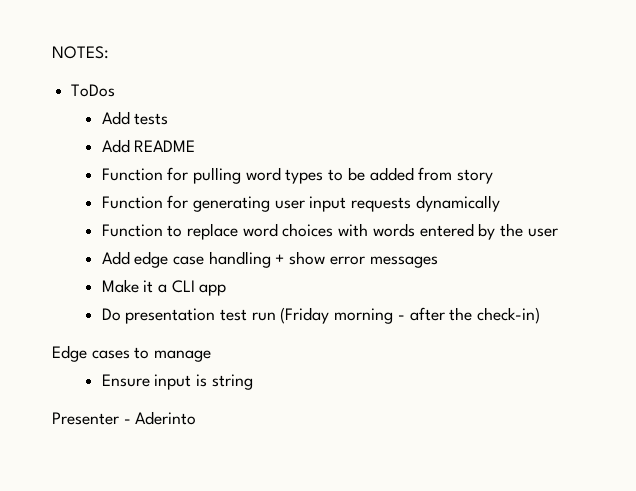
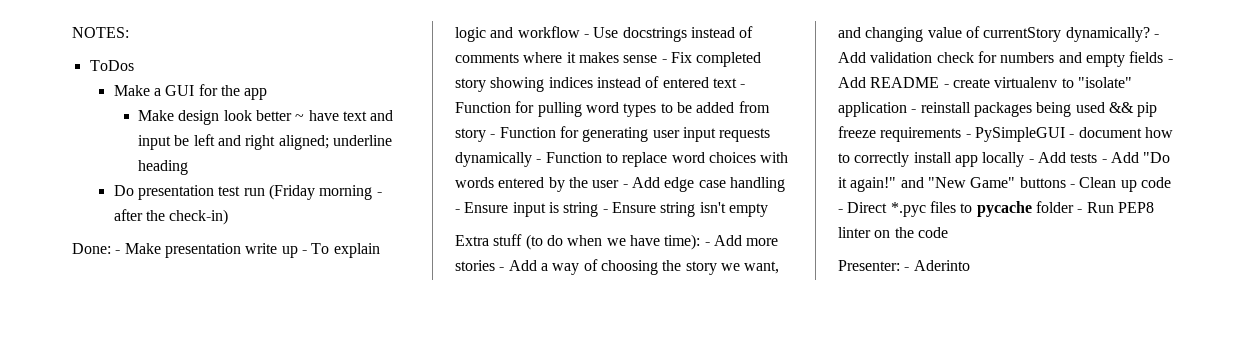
[101,111,169,125] [101,139,196,153] [101,167,494,184] [101,195,500,212] [101,223,558,240] [101,251,438,268] [101,279,227,296] Add tests // Add README // Function for pulling word types to be added from story // Function for generating user input requests dynamically // Function to replace word choices with words entered by the user // Add edge case handling + show error messages // Make it a CLI app -> [113,84,268,100] [138,110,394,125] [138,134,392,150] [138,160,189,175] Make a GUI for the app // Make design look better ~ have text and input be left and right aligned; underline heading
[52,345,212,362] [101,374,253,390] [52,412,119,425] Edge cases to manage // Ensure input is string // Presenter -> [72,243,380,258] [455,26,754,42] [455,52,762,67] [455,76,746,92] [455,101,770,117] [455,126,771,142] [455,152,789,167] [455,177,785,192] [455,202,768,217] [455,234,779,250] [455,259,780,275] [838,26,1159,42] [838,51,1173,67] [838,77,1132,88] [838,102,1158,117] [838,126,1173,142] [838,152,1171,167] [838,177,1171,192] [838,201,1154,217] [838,227,948,238] [838,260,900,271] Done: - Make presentation write up - To explain logic and workflow - Use docstrings instead of comments where it makes sense - Fix completed story showing indices instead of entered text - Function for pulling word types to be added from story - Function for generating user input requests dynamically - Function to replace word choices with words entered by the user - Add edge case handling - Ensure input is string - Ensure string isn't empty // Extra stuff (to do when we have time): - Add more stories - Add a way of choosing the story we want, and changing value of currentStory dynamically? - Add validation check for numbers and empty fields - Add README - create virtualenv to "isolate" application - reinstall packages being used && pip freeze requirements - PySimpleGUI - document how to correctly install app locally - Add tests - Add "Do it again!" and "New Game" buttons - Clean up code - Direct *.pyc files to pycache folder - Run PEP8 linter on the code // Presenter:

